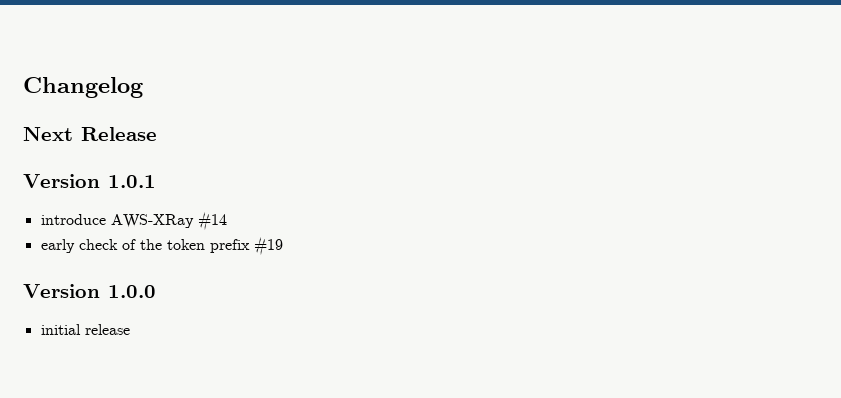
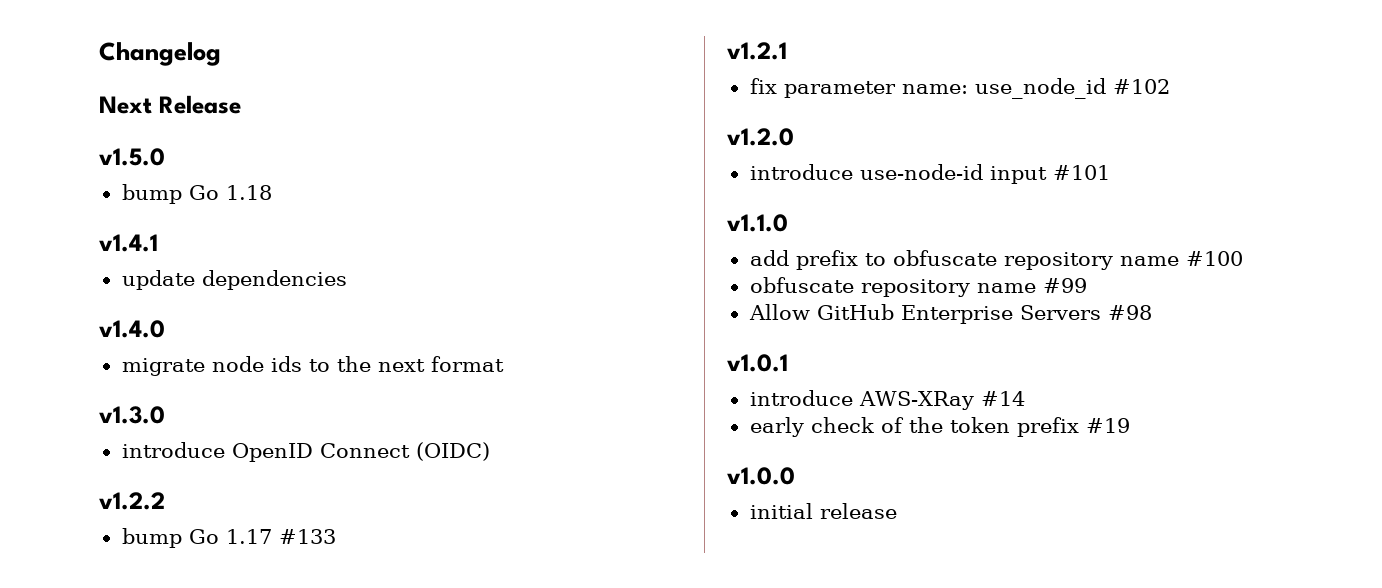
[23,174,156,188] Version 1.0.1 -> [99,148,165,166] [121,184,272,204] [99,234,158,252] [121,270,347,290] [99,320,165,338] [121,356,504,376] [99,406,165,424] [121,442,490,462] [99,492,165,510] [121,528,336,548] [727,42,787,60] [749,78,1170,99] [727,128,794,146] [749,164,1110,184] [727,214,788,232] [749,250,1243,270] [749,277,1087,297] [748,304,1152,324] [727,354,788,372] v1.5.0 // bump Go 1.18 // v1.4.1 // update dependencies // v1.4.0 // migrate node ids to the next format // v1.3.0 // introduce OpenID Connect (OIDC) // v1.2.2 // bump Go 1.17 #133 // v1.2.1 // fix parameter name: use_node_id #102 // v1.2.0 // introduce use-node-id input #101 // v1.1.0 // add prefix to obfuscate repository name #100 // obfuscate repository name #99 // Allow GitHub Enterprise Servers #98 // v1.0.1
[23,284,156,298] Version 1.0.0 -> [727,467,795,485] v1.0.0

